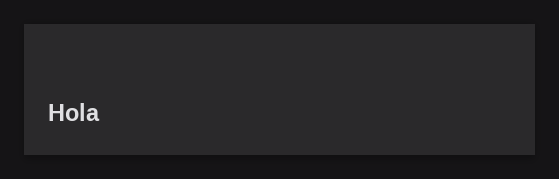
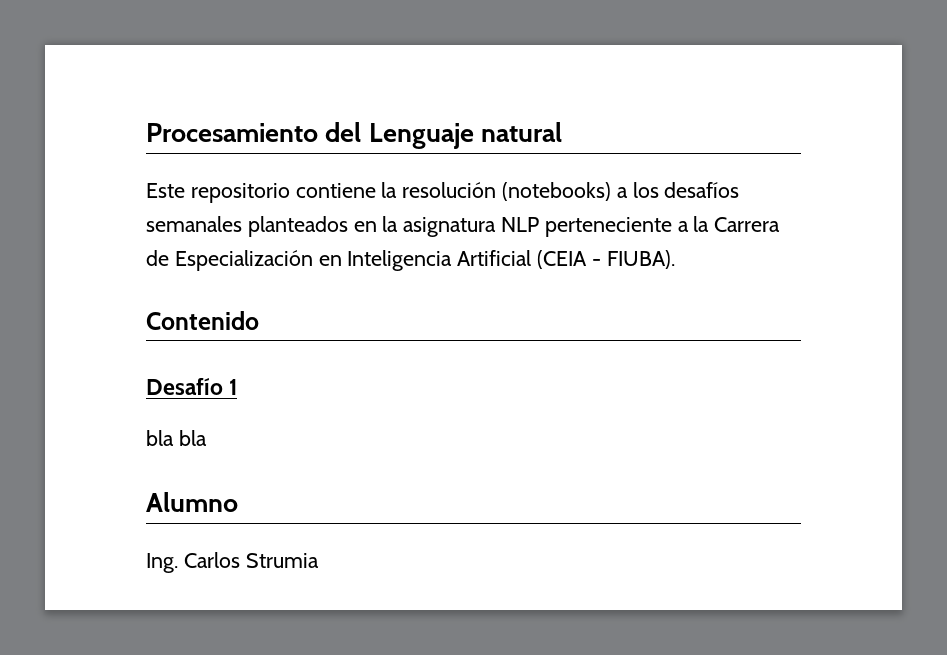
[48,103,100,121] Hola -> [146,122,562,149] [146,182,740,203] [146,216,781,237] [146,250,675,271] [146,311,259,330] [146,378,238,395] [146,430,207,446] [146,492,238,512] [146,552,319,573] Procesamiento del Lenguaje natural // Este repositorio contiene la resolución (notebooks) a los desafíos semanales planteados en la asignatura NLP perteneciente a la Carrera de Especialización en Inteligencia Artificial (CEIA - FIUBA). // Contenido // Desafío 1 // bla bla // Alumno // Ing. Carlos Strumia

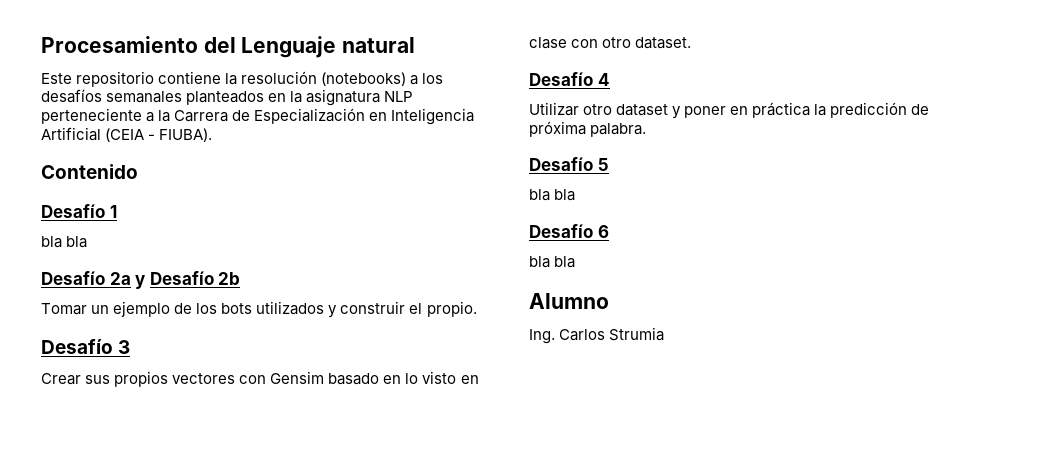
(207, 438) none -> [41,271,241,289] [41,301,477,318] [41,339,131,354] [41,371,479,387] [529,37,692,49] [529,72,610,86] [529,102,930,119] [529,121,647,137] [529,157,609,171] [529,189,576,201] [529,224,609,238] [529,256,576,268] // Desafío 2a y Desafío 2b // Tomar un ejemplo de los bots utilizados y construir el propio. // Desafío 3 // Crear sus propios vectores con Gensim basado en lo visto en clase con otro dataset. // Desafío 4 // Utilizar otro dataset y poner en práctica la predicción de próxima palabra. // Desafío 5 // bla bla // Desafío 6 // bla bla

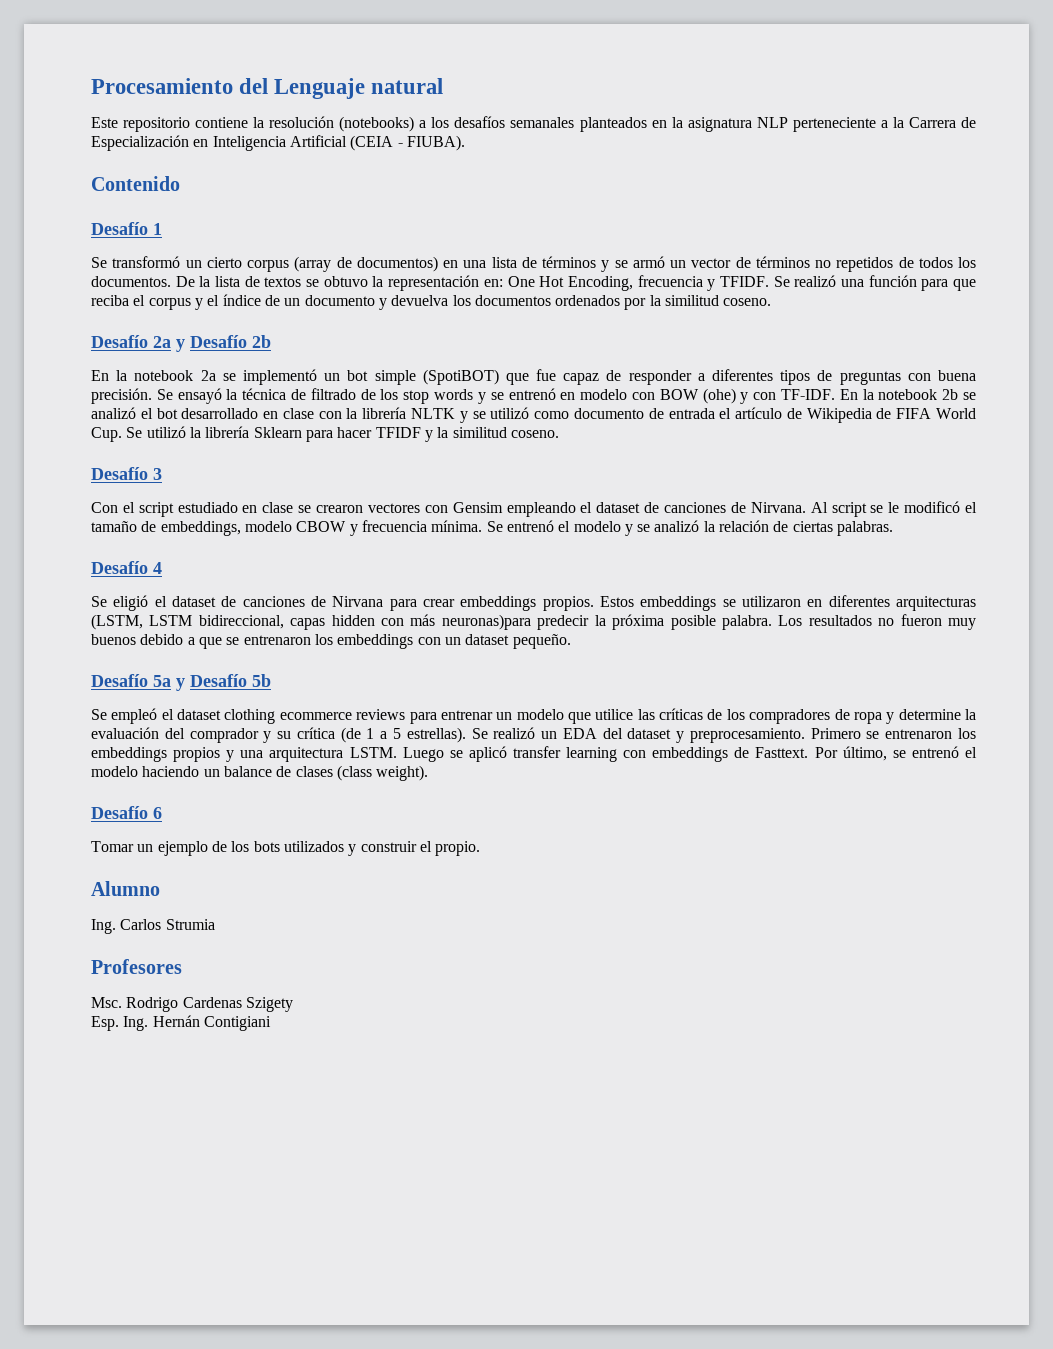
[41,236,88,248] bla bla -> [91,256,976,272] [91,275,976,291] [91,294,772,310] Se transformó un cierto corpus (array de documentos) en una lista de términos y se armó un vector de términos no repetidos de todos los documentos. De la lista de textos se obtuvo la representación en: One Hot Encoding, frecuencia y TFIDF. Se realizó una función para que reciba el corpus y el índice de un documento y devuelva los documentos ordenados por la similitud coseno.
(241, 278) none -> [91,369,976,385] [91,388,976,404] [91,407,976,423] [91,426,559,442] [91,467,162,480] [91,501,977,517] [91,520,894,536] [91,561,162,574] [91,595,977,611] [91,614,976,630] [91,634,571,649] [91,674,271,691] [91,708,977,724] [91,727,976,743] [91,746,977,762] [91,765,429,781] [91,806,162,819] // En la notebook 2a se implementó un bot simple (SpotiBOT) que fue capaz de responder a diferentes tipos de preguntas con buena precisión. Se ensayó la técnica de filtrado de los stop words y se entrenó en modelo con BOW (ohe) y con TF-IDF. En la notebook 2b se analizó el bot desarrollado en clase con la librería NLTK y se utilizó como documento de entrada el artículo de Wikipedia de FIFA World Cup. Se utilizó la librería Sklearn para hacer TFIDF y la similitud coseno. // Desafío 3 // Con el script estudiado en clase se crearon vectores con Gensim empleando el dataset de canciones de Nirvana. Al script se le modificó el tamaño de embeddings, modelo CBOW y frecuencia mínima. Se entrenó el modelo y se analizó la relación de ciertas palabras. // Desafío 4 // Se eligió el dataset de canciones de Nirvana para crear embeddings propios. Estos embeddings se utilizaron en diferentes arquitecturas (LSTM, LSTM bidireccional, capas hidden con más neuronas)para predecir la próxima posible palabra. Los resultados no fueron muy buenos debido a que se entrenaron los embeddings con un dataset pequeño. // Desafío 5a y Desafío 5b // Se empleó el dataset clothing ecommerce reviews para entrenar un modelo que utilice las críticas de los compradores de ropa y determine la evaluación del comprador y su crítica (de 1 a 5 estrellas). Se realizó un EDA del dataset y preprocesamiento. Primero se entrenaron los embeddings propios y una arquitectura LSTM. Luego se aplicó transfer learning con embeddings de Fasttext. Por último, se entrenó el modelo haciendo un balance de clases (class weight). // Desafío 6
[41,339,131,354] [41,371,479,387] [529,37,692,49] [529,72,610,86] [529,102,930,119] [529,121,647,137] [529,157,609,171] [529,189,576,201] [529,224,609,238] [529,256,576,268] [529,293,609,309] [529,327,665,344] Desafío 3 // Crear sus propios vectores con Gensim basado en lo visto en clase con otro dataset. // Desafío 4 // Utilizar otro dataset y poner en práctica la predicción de próxima palabra. // Desafío 5 // bla bla // Desafío 6 // bla bla // Alumno // Ing. Carlos Strumia -> [91,881,160,896] [91,919,215,934] [91,959,182,974] [91,997,293,1012] [91,1015,271,1031] Alumno // Ing. Carlos Strumia // Profesores // Msc. Rodrigo Cardenas Szigety // Esp. Ing. Hernán Contigiani

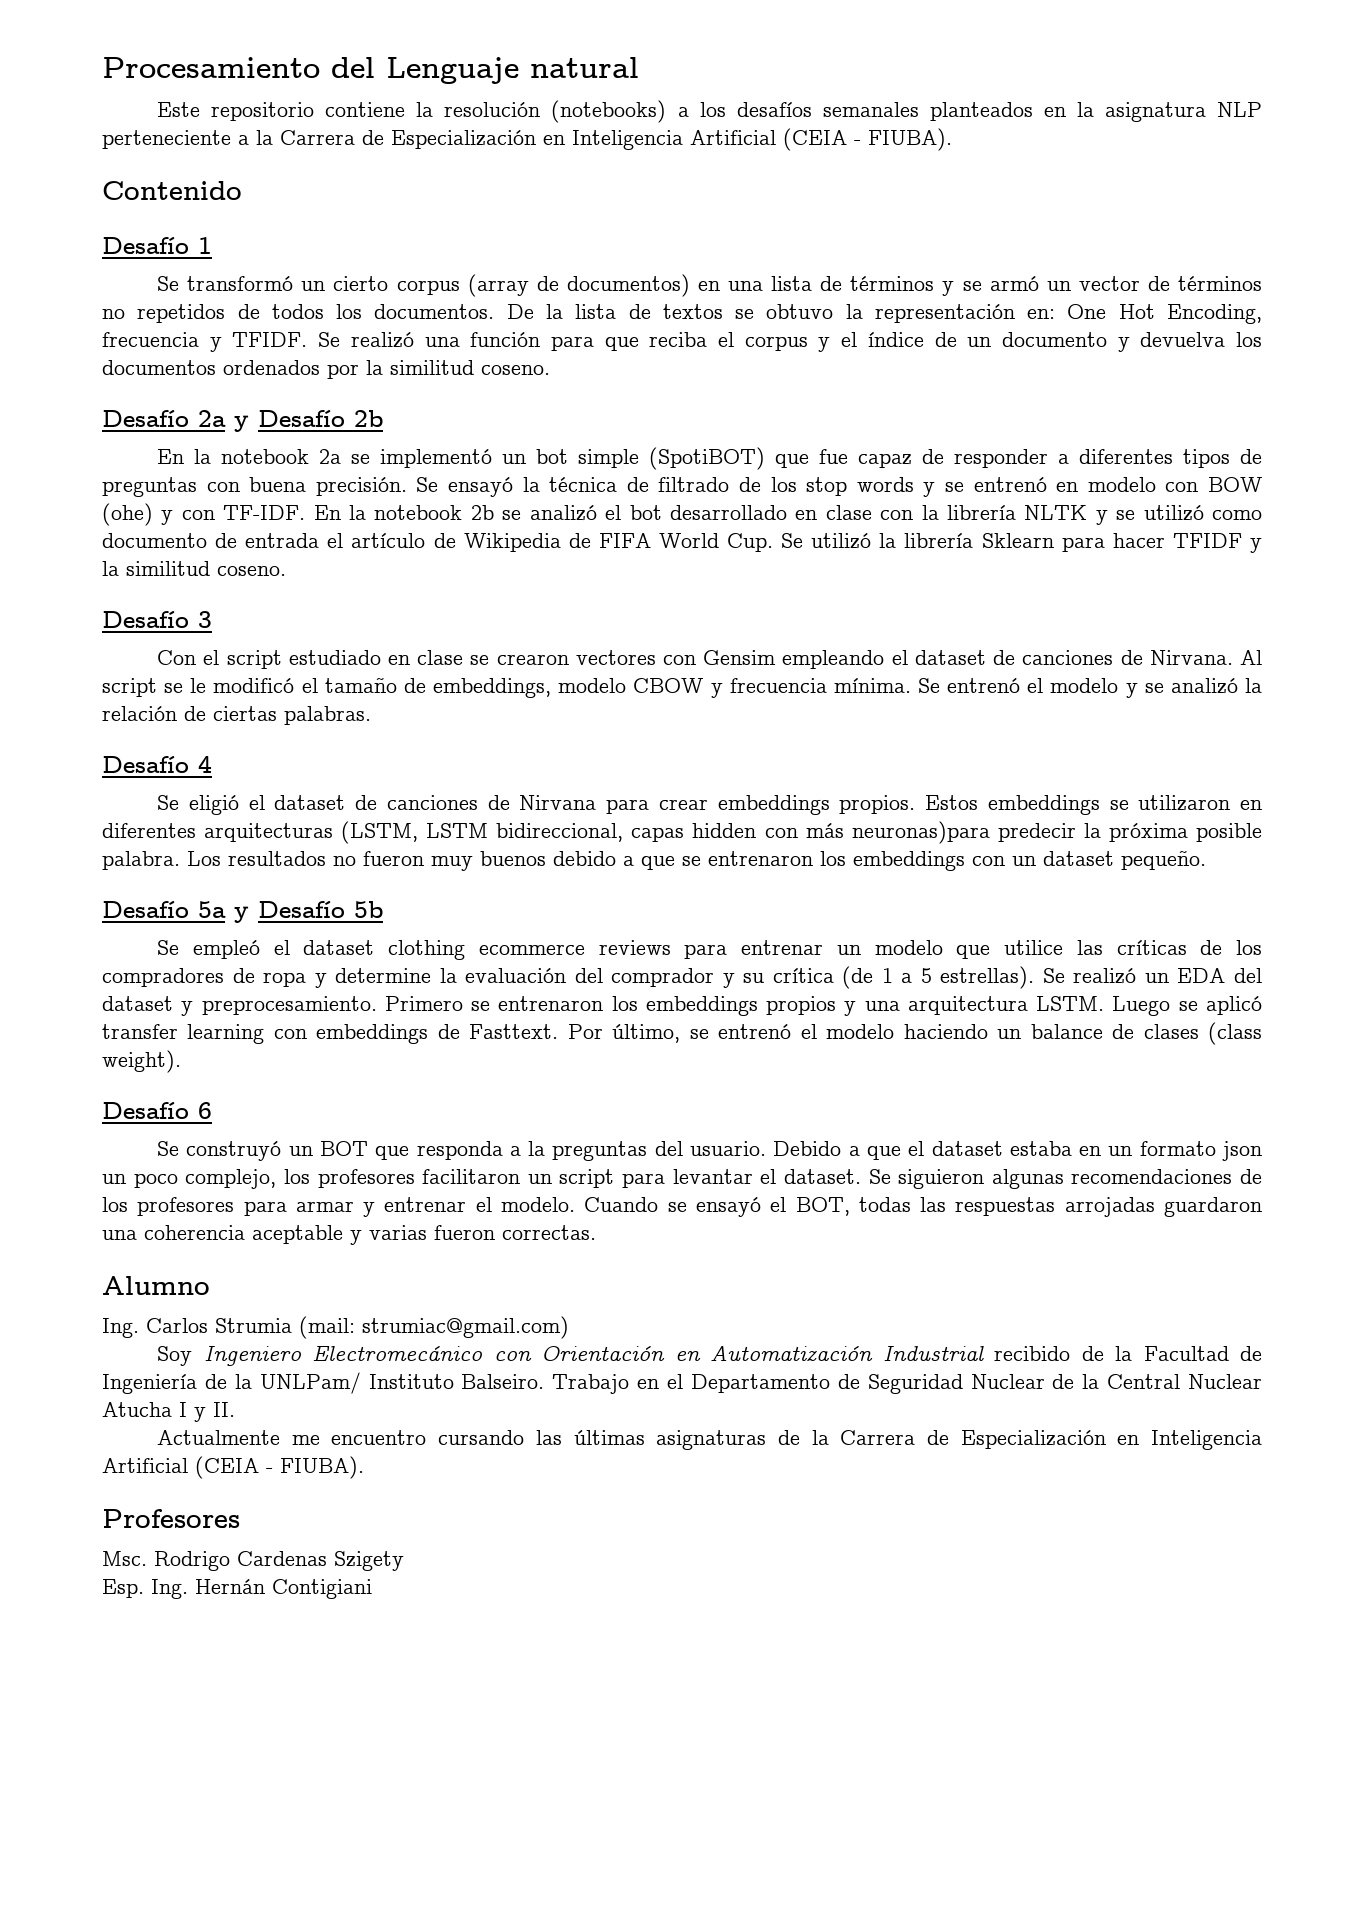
[91,841,481,856] [91,881,160,896] [91,919,215,934] Tomar un ejemplo de los bots utilizados y construir el propio. // Alumno // Ing. Carlos Strumia -> [157,1141,1263,1161] [102,1169,1262,1189] [102,1197,1262,1217] [102,1225,596,1245] [102,1276,210,1295] [102,1316,569,1339] [157,1346,1262,1366] [102,1372,1262,1394] [102,1402,235,1422] [157,1430,1263,1450] [102,1456,364,1479] Se construyó un BOT que responda a la preguntas del usuario. Debido a que el dataset estaba en un formato json un poco complejo, los profesores facilitaron un script para levantar el dataset. Se siguieron algunas recomendaciones de los profesores para armar y entrenar el modelo. Cuando se ensayó el BOT, todas las respuestas arrojadas guardaron una coherencia aceptable y varias fueron correctas. // Alumno // Ing. Carlos Strumia (mail: strumiac@gmail.com) // Soy Ingeniero Electromecánico con Orientación en Automatización Industrial recibido de la Facultad de Ingeniería de la UNLPam/ Instituto Balseiro. Trabajo en el Departamento de Seguridad Nuclear de la Central Nuclear Atucha I y II. // Actualmente me encuentro cursando las últimas asignaturas de la Carrera de Especialización en Inteligencia Artificial (CEIA - FIUBA).

